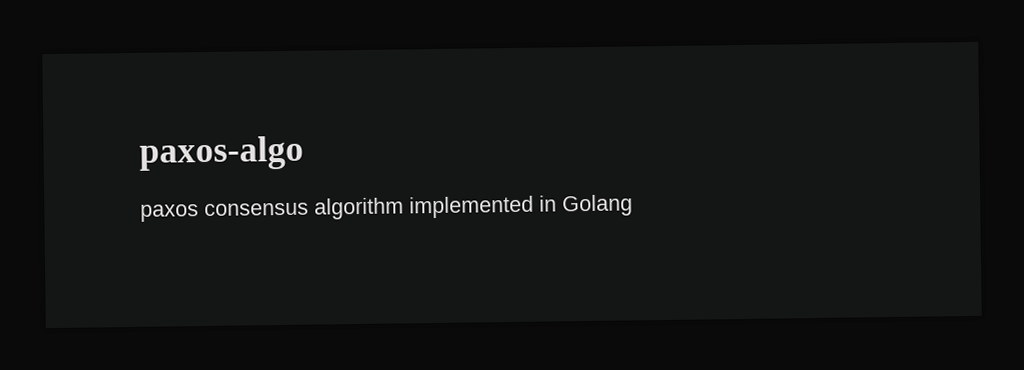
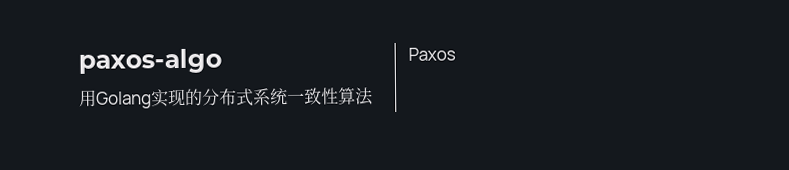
[140,194,633,222] paxos consensus algorithm implemented in Golang -> [79,87,374,109] [408,47,456,61] 用Golang实现的分布式系统一致性算法Paxos

